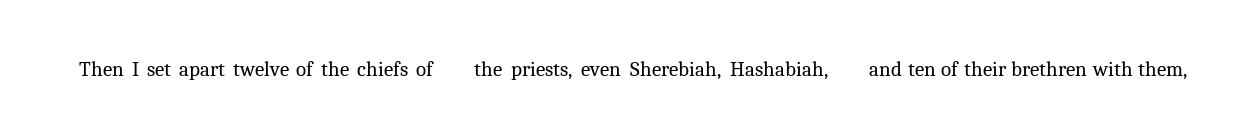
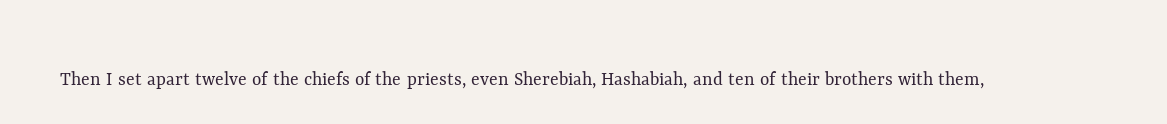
[1011,61,1088,76] brethren -> [823,71,893,85] brothers

